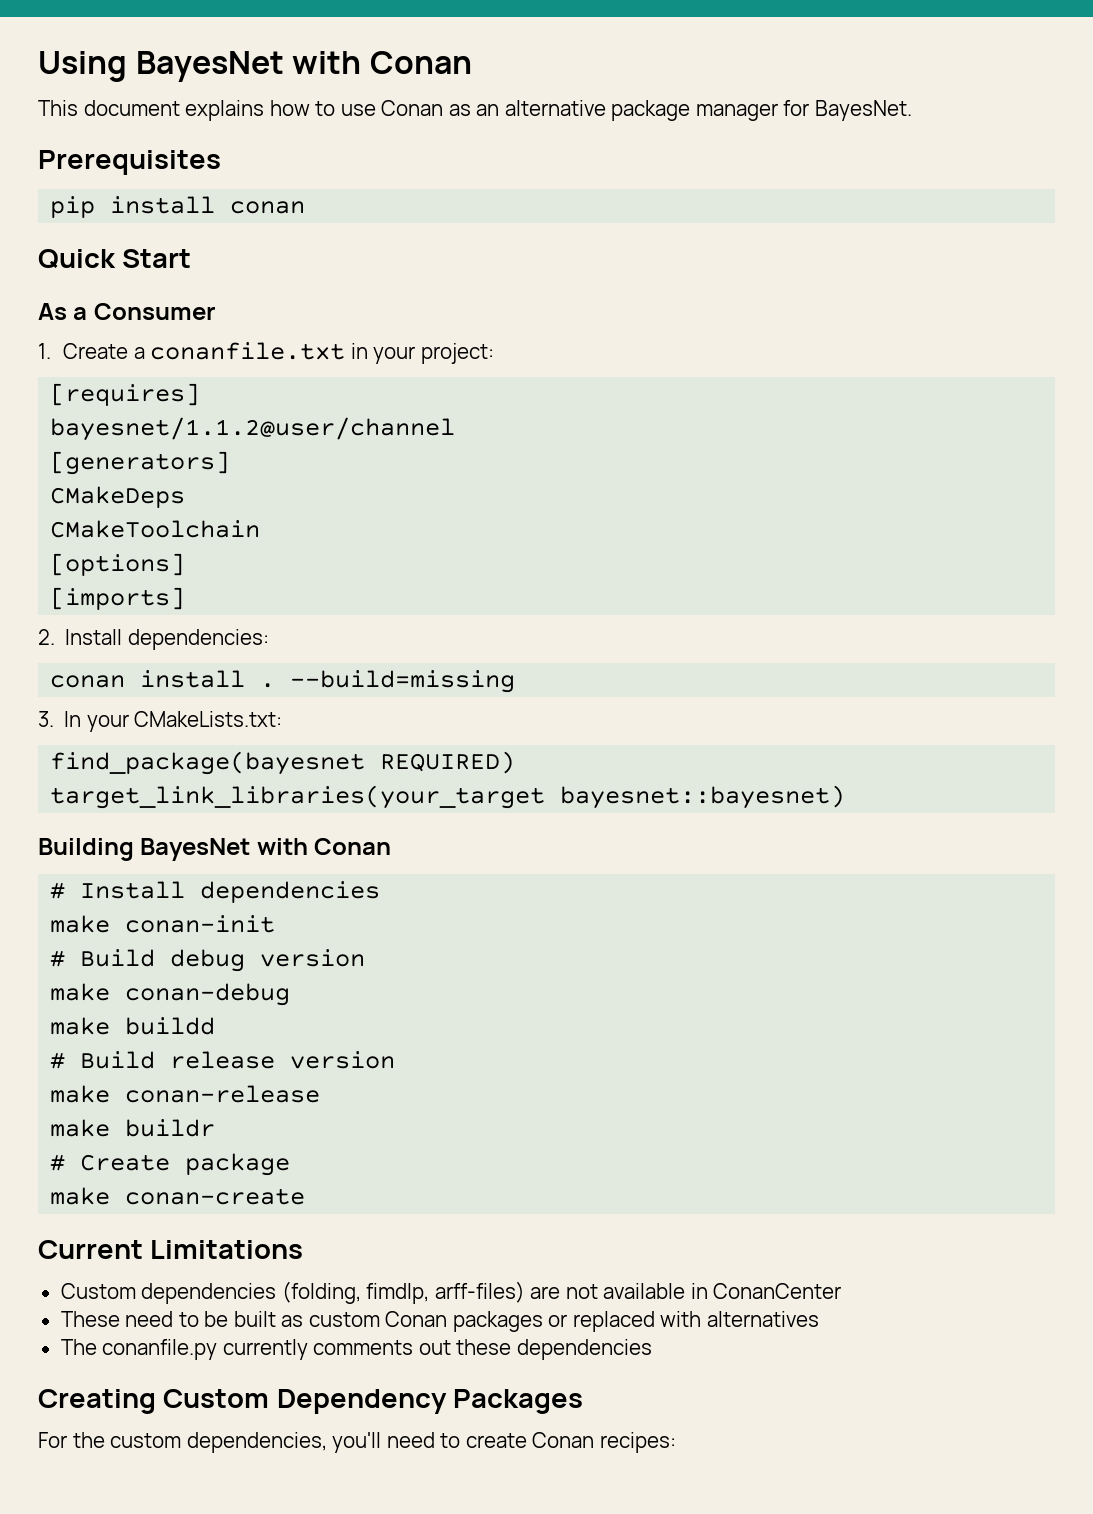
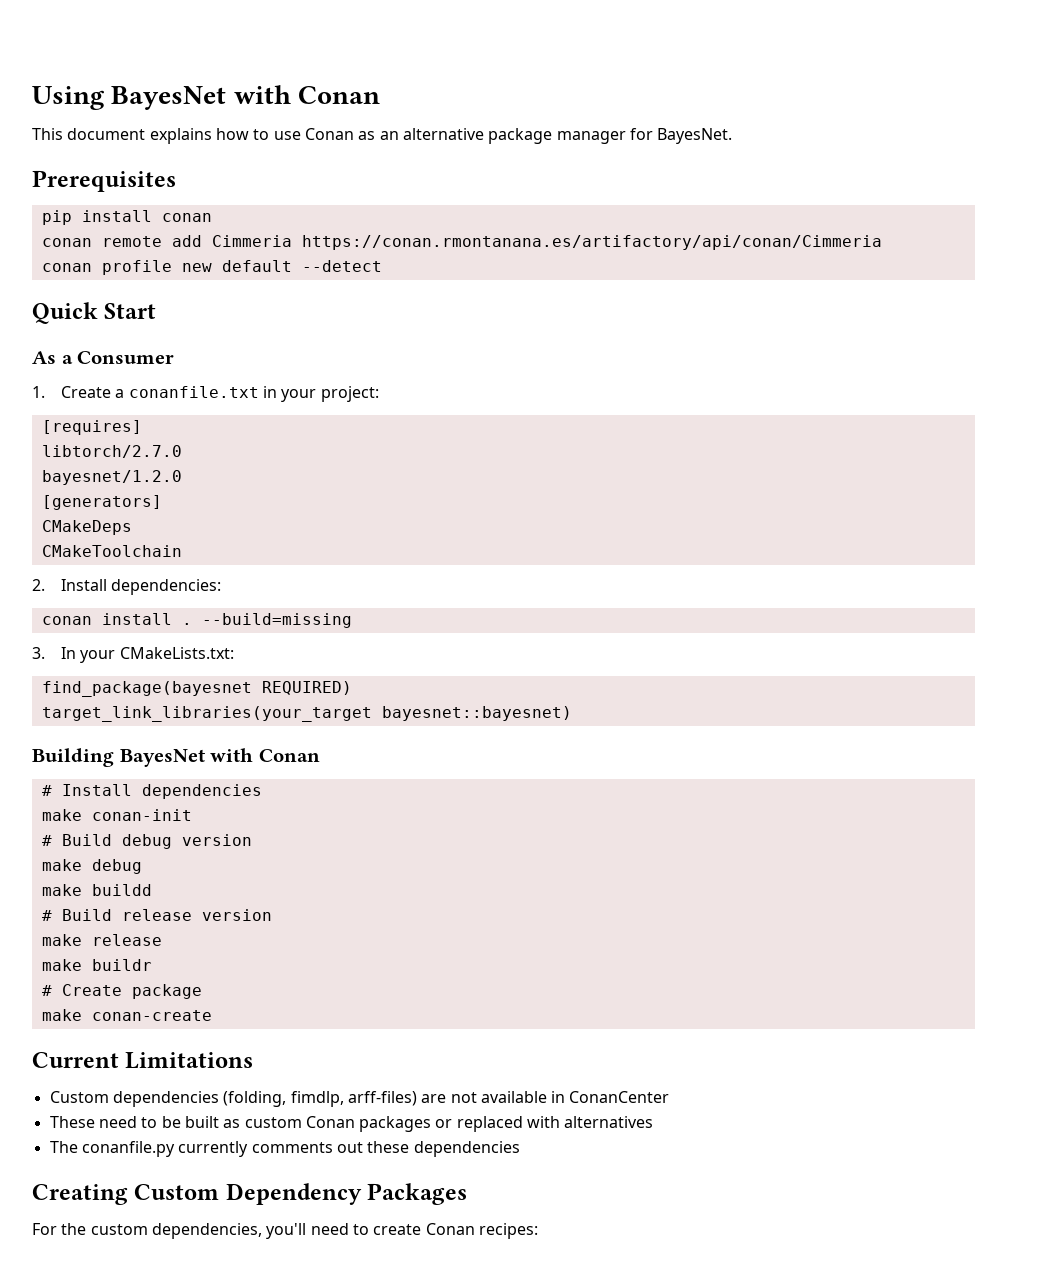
(306, 207) none -> [41,235,882,250] [41,260,382,275] // conan remote add Cimmeria https://conan.rmontanana.es/artifactory/api/conan/Cimmeria // conan profile new default --detect
[50,417,456,441] bayesnet/1.1.2@user/channel -> [41,445,182,458] [41,470,182,485] libtorch/2.7.0 // bayesnet/1.2.0
[50,553,186,576] [50,587,186,610] // [options] // [imports] -> (182, 551) none
[125,983,291,1006] conan-debug -> [91,859,142,874] debug
[125,1085,321,1103] conan-release -> [91,934,162,946] release

